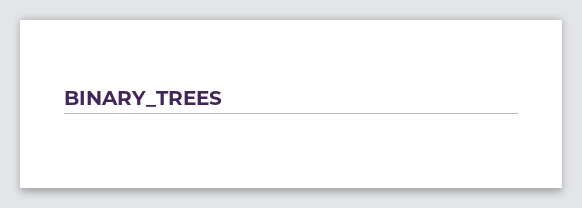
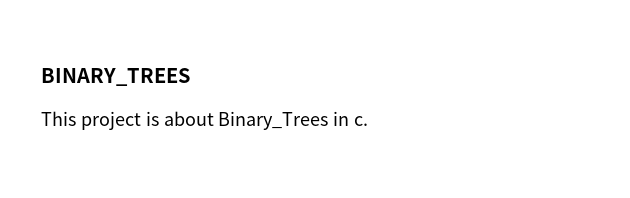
(222, 99) none -> [41,111,369,130] // This project is about Binary_Trees in c.

